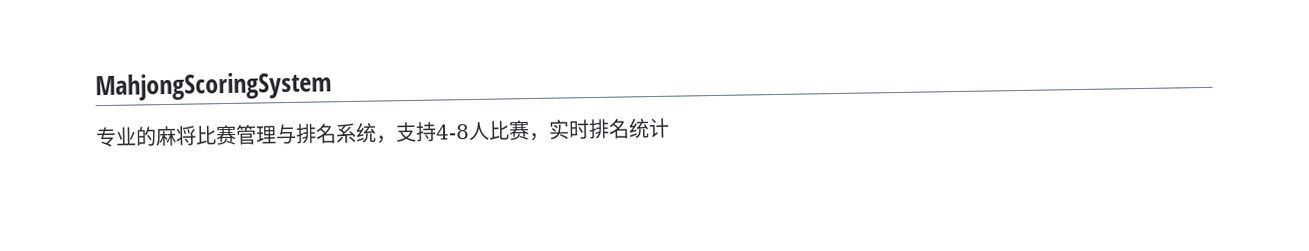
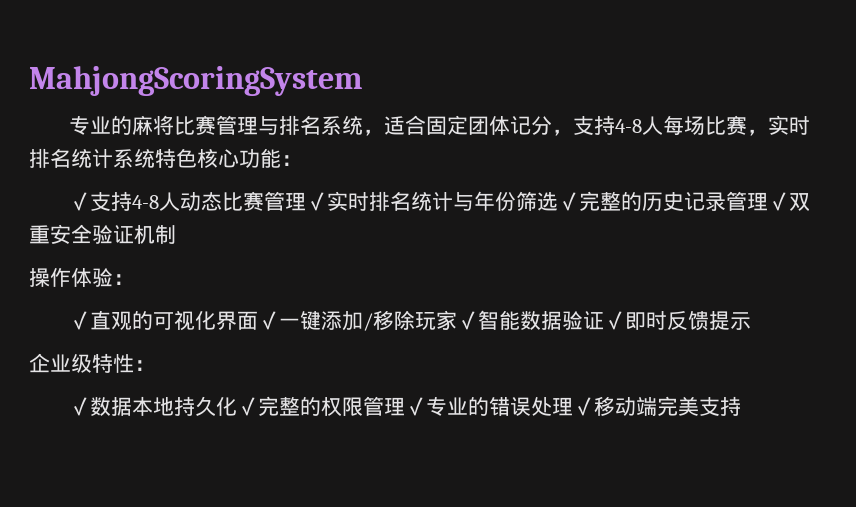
[395,121,490,143] 支持4-8人 -> [384,115,706,136] 适合固定团体记分，支持4-8人每场
(670, 128) none -> [113,148,302,168] [69,191,811,212] [29,224,176,244] [29,268,134,287] [69,310,752,331] [29,353,155,373] [69,396,742,417] 系统特色核心功能： // ✓支持4-8人动态比赛管理✓实时排名统计与年份筛选✓完整的历史记录管理✓双重安全验证机制 // 操作体验： // ✓直观的可视化界面✓一键添加/移除玩家✓智能数据验证✓即时反馈提示 // 企业级特性： // ✓数据本地持久化✓完整的权限管理✓专业的错误处理✓移动端完美支持

